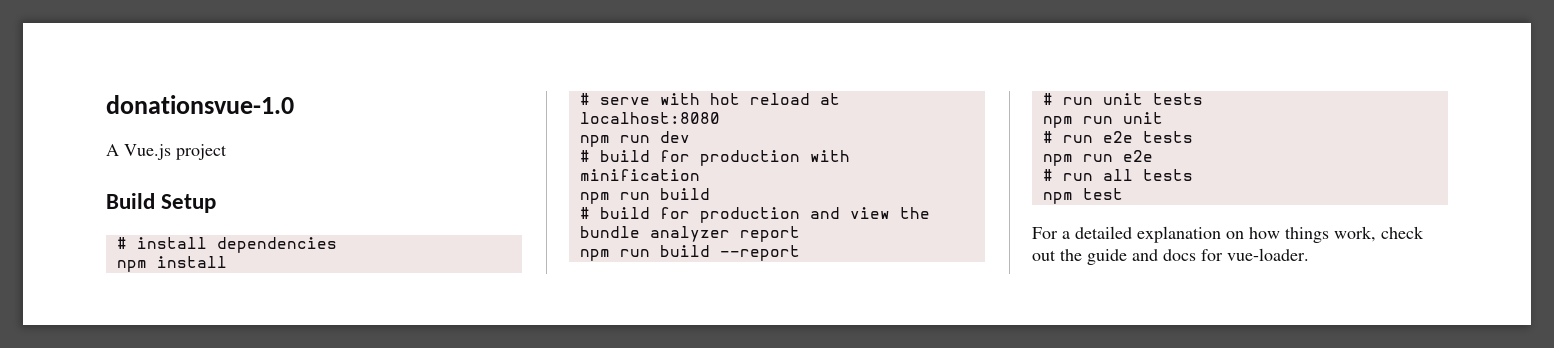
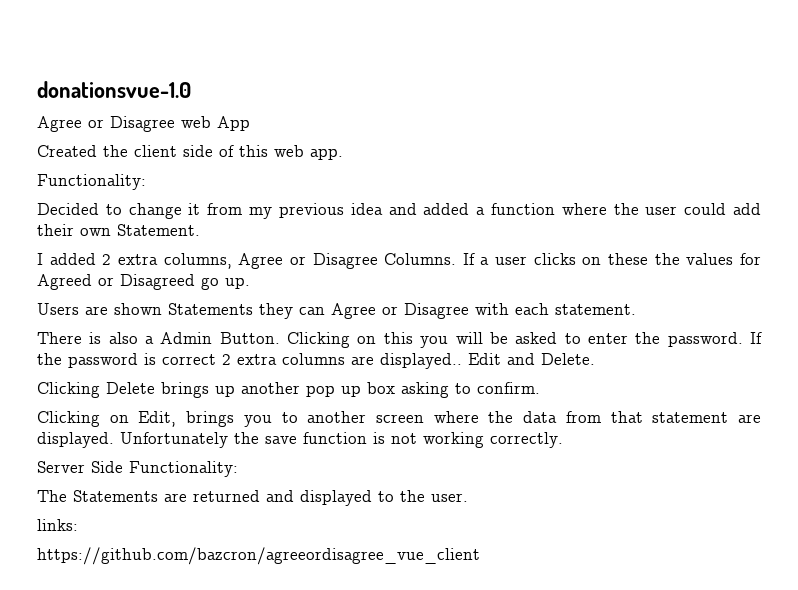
[106,144,227,160] [106,193,217,213] [116,237,337,253] [116,256,227,272] [579,93,840,105] [579,112,720,124] [579,131,690,147] [579,150,850,166] [579,169,700,181] [579,188,710,204] [579,207,930,223] [579,226,800,242] [579,245,800,261] [1042,93,1203,105] [1042,112,1163,128] [1042,131,1193,143] [1042,150,1153,166] [1042,169,1193,181] [1042,188,1123,204] [1032,226,1424,243] [1032,248,1309,265] A Vue.js project // Build Setup // # install dependencies // npm install // # serve with hot reload at localhost:8080 // npm run dev // # build for production with minification // npm run build // # build for production and view the bundle analyzer report // npm run build --report // # run unit tests // npm run unit // # run e2e tests // npm run e2e // # run all tests // npm test // For a detailed explanation on how things work, check out the guide and docs for vue-loader. -> [37,116,250,132] [37,145,343,160] [37,174,146,190] [37,203,761,219] [37,224,200,236] [37,253,761,269] [37,274,250,290] [37,303,636,319] [37,332,763,348] [37,353,595,369] [37,382,540,398] [37,411,761,427] [37,432,563,448] [37,461,238,477] [37,490,468,506] [37,519,78,531] [37,547,480,565] Agree or Disagree web App // Created the client side of this web app. // Functionality: // Decided to change it from my previous idea and added a function where the user could add their own Statement. // I added 2 extra columns, Agree or Disagree Columns. If a user clicks on these the values for Agreed or Disagreed go up. // Users are shown Statements they can Agree or Disagree with each statement. // There is also a Admin Button. Clicking on this you will be asked to enter the password. If the password is correct 2 extra columns are displayed.. Edit and Delete. // Clicking Delete brings up another pop up box asking to confirm. // Clicking on Edit, brings you to another screen where the data from that statement are displayed. Unfortunately the save function is not working correctly. // Server Side Functionality: // The Statements are returned and displayed to the user. // links: // https://github.com/bazcron/agreeordisagree_vue_client

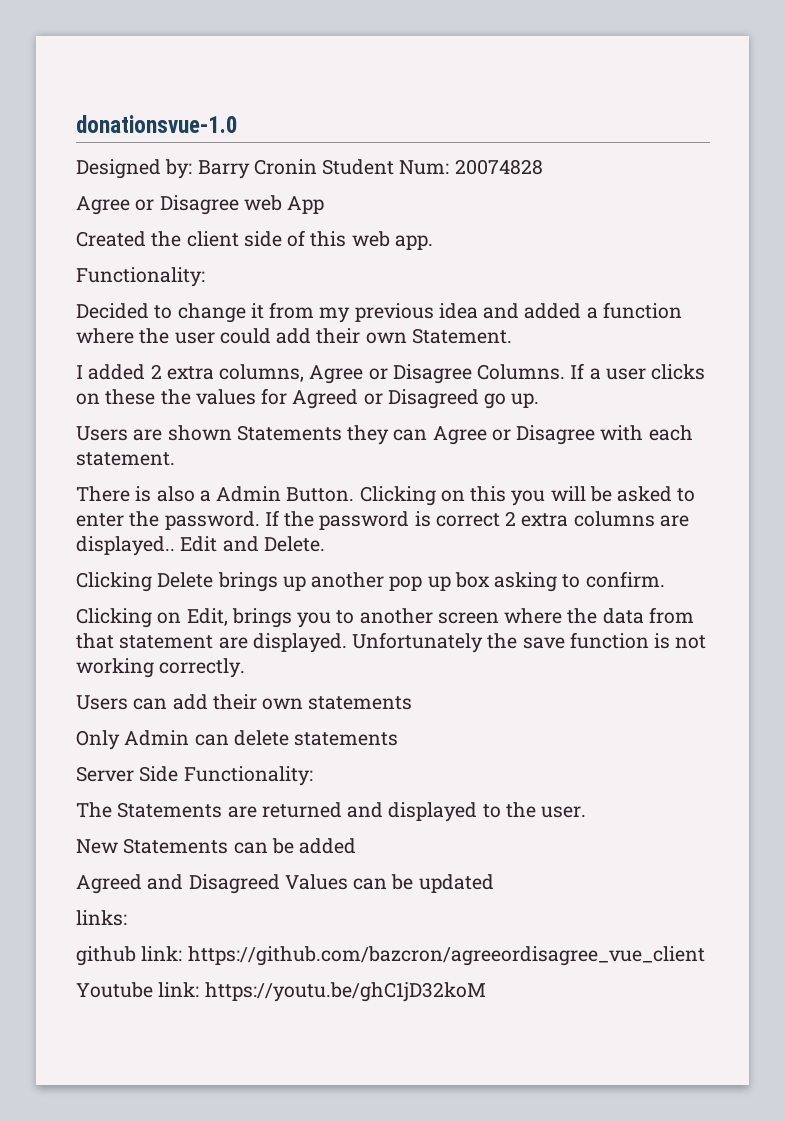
(191, 89) none -> [76,159,543,179] // Designed by: Barry Cronin Student Num: 20074828
(563, 440) none -> [76,694,413,710] [76,730,399,750] // Users can add their own statements // Only Admin can delete statements
(468, 497) none -> [76,838,357,854] [76,874,494,894] // New Statements can be added // Agreed and Disagreed Values can be updated
(78, 525) none -> [76,946,183,966] github link:
(480, 556) none -> [76,982,486,1002] // Youtube link: https://youtu.be/ghC1jD32koM

